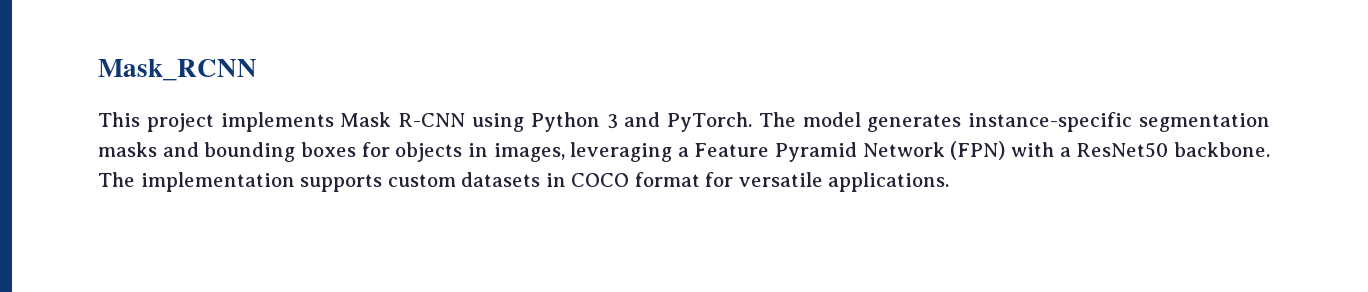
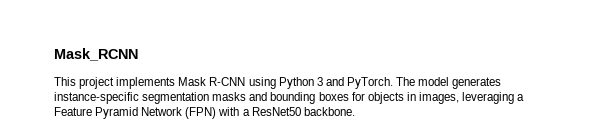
[98,172,950,192] The implementation supports custom datasets in COCO format for versatile applications. -> (355, 111) none

